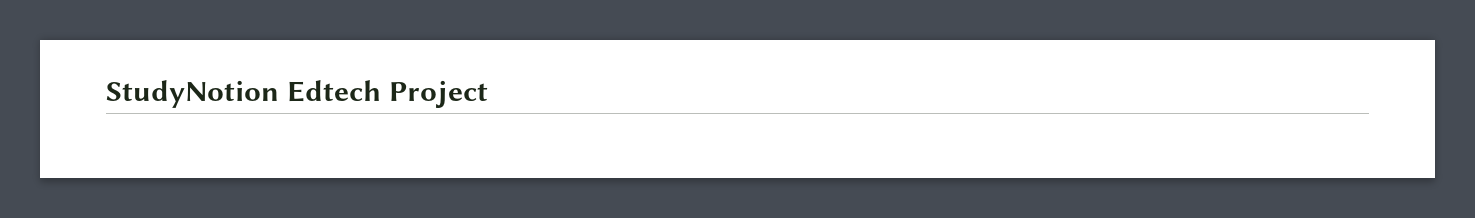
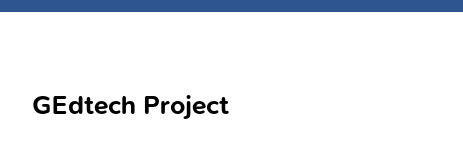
[106,80,382,108] StudyNotion Edtech -> [32,96,136,115] GEdtech

